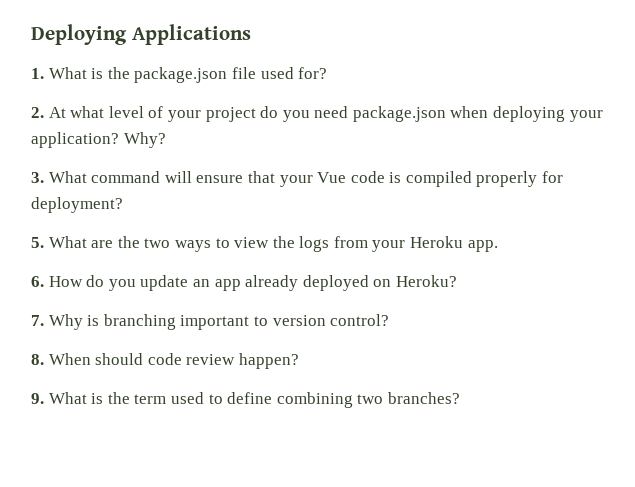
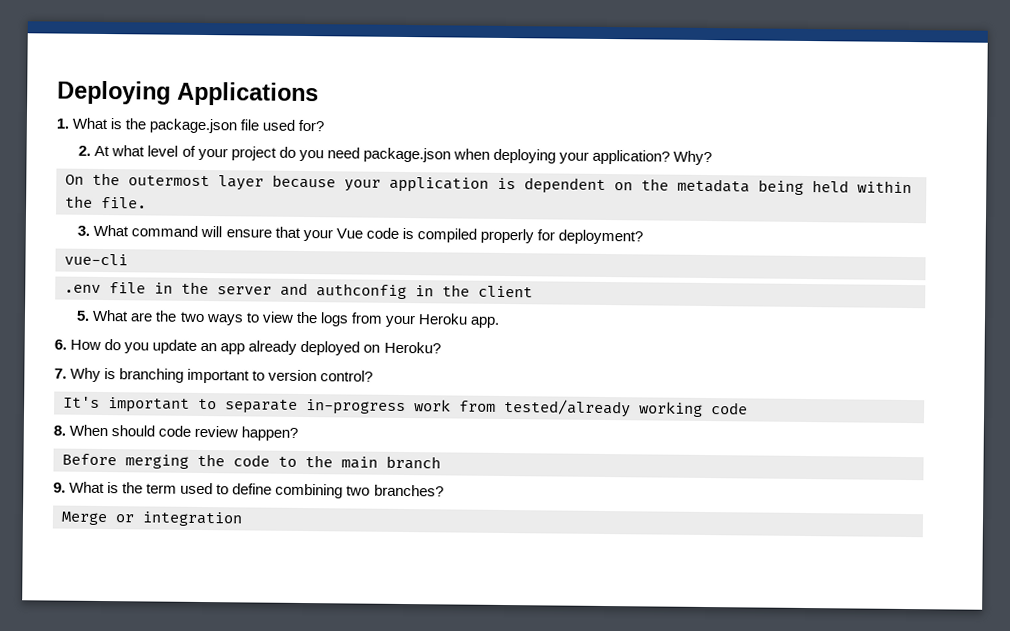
(166, 140) none -> [65,172,912,195] [65,195,147,209] // On the outermost layer because your application is dependent on the metadata being held within the file.
(123, 205) none -> [64,253,128,266] [64,281,533,300] // vue-cli // .env file in the server and authconfig in the client
(390, 320) none -> [63,396,748,418] // It's important to separate in-progress work from tested/already working code
(299, 361) none -> [62,453,441,470] // Before merging the code to the main branch
(460, 398) none -> [61,511,243,527] // Merge or integration

